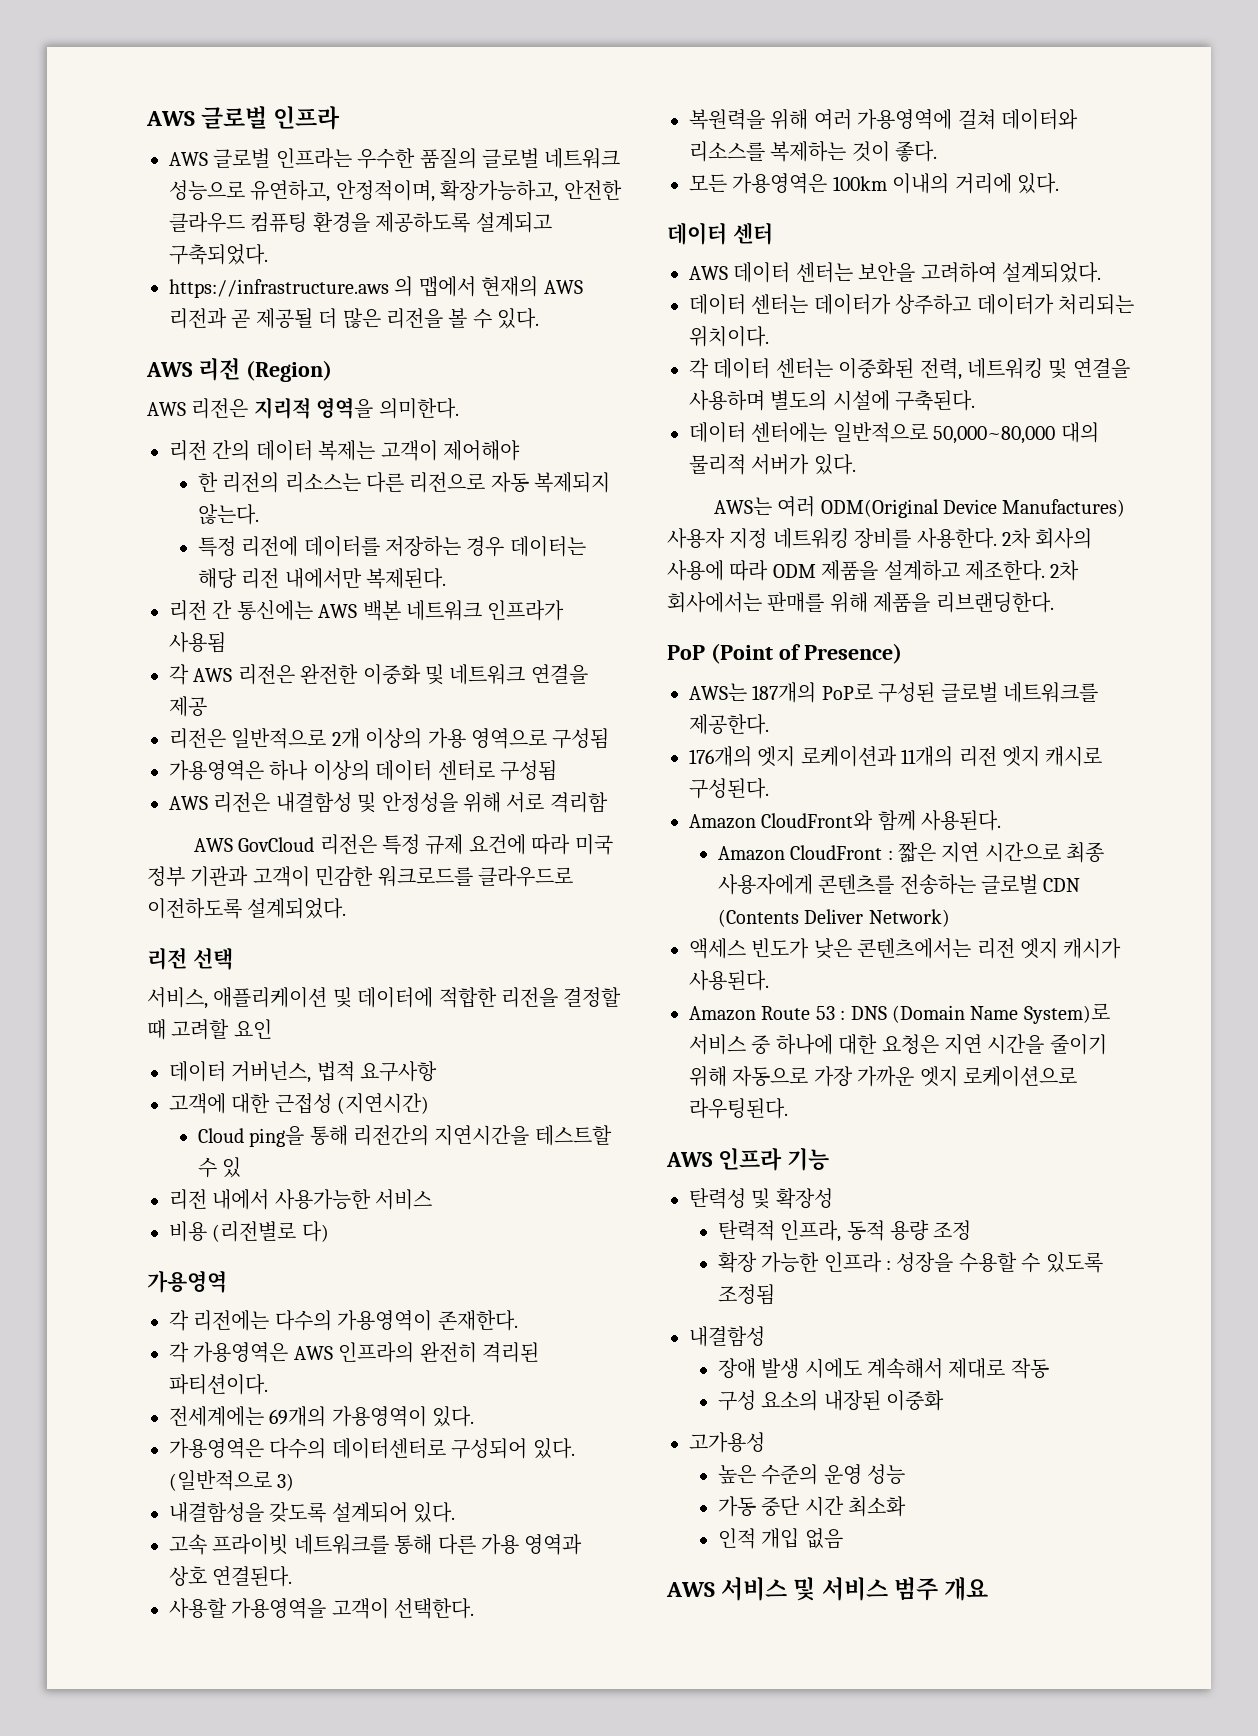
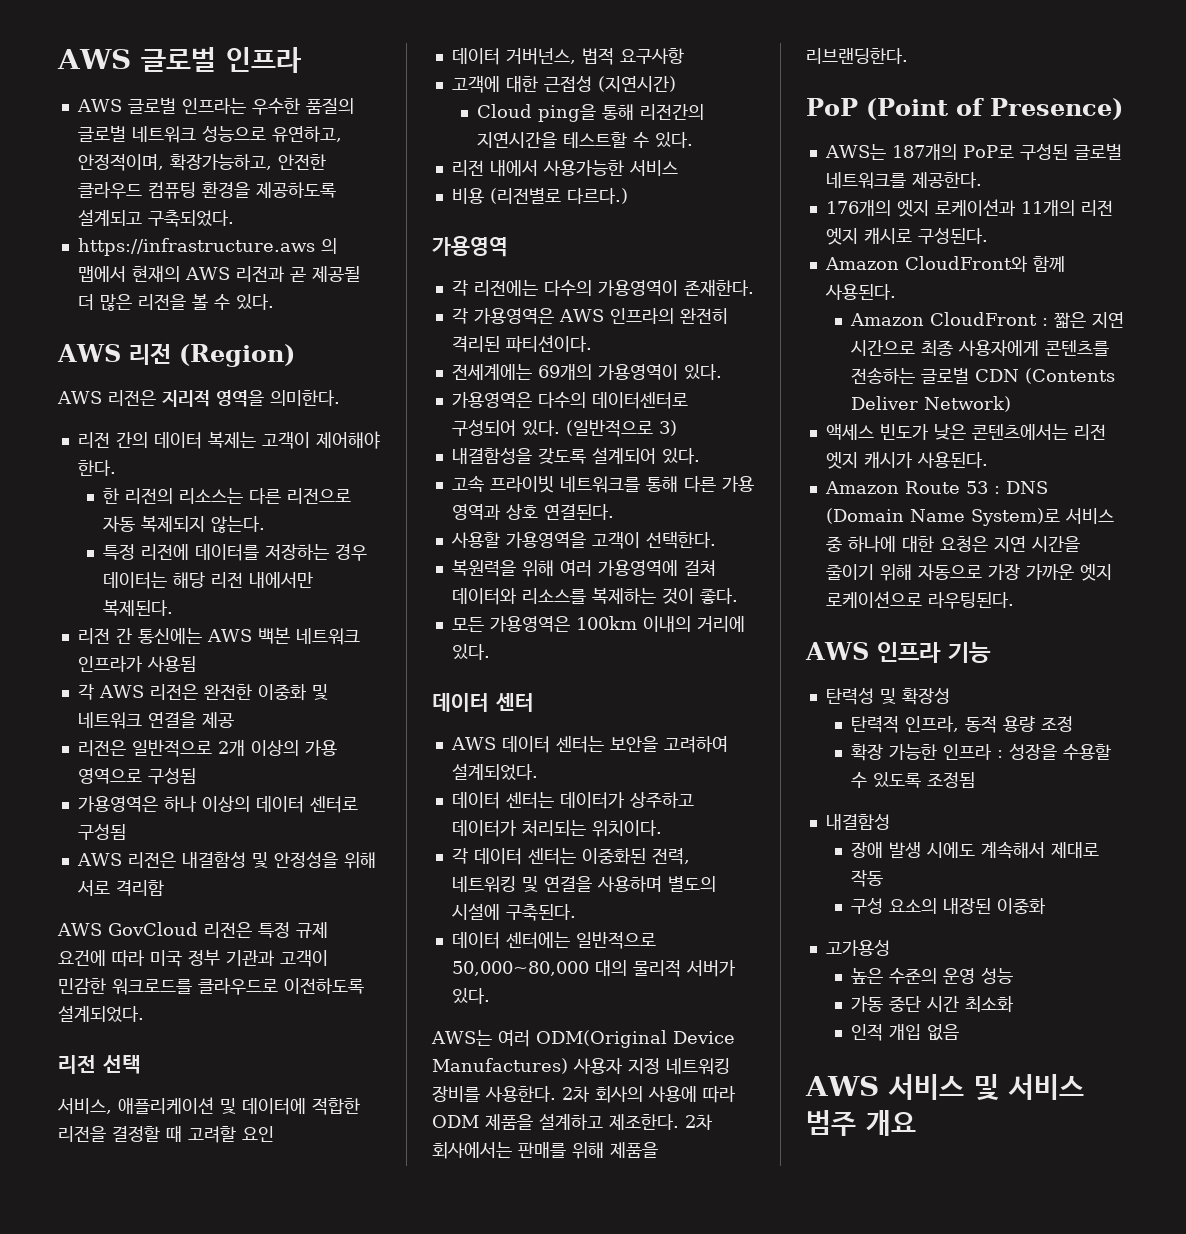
(520, 450) none -> [77,460,116,476] 한다.
[222,1157,242,1178] 있 -> [655,132,694,148] 있다.
[301,1221,329,1242] 다) -> [566,188,628,204] 다르다.)

